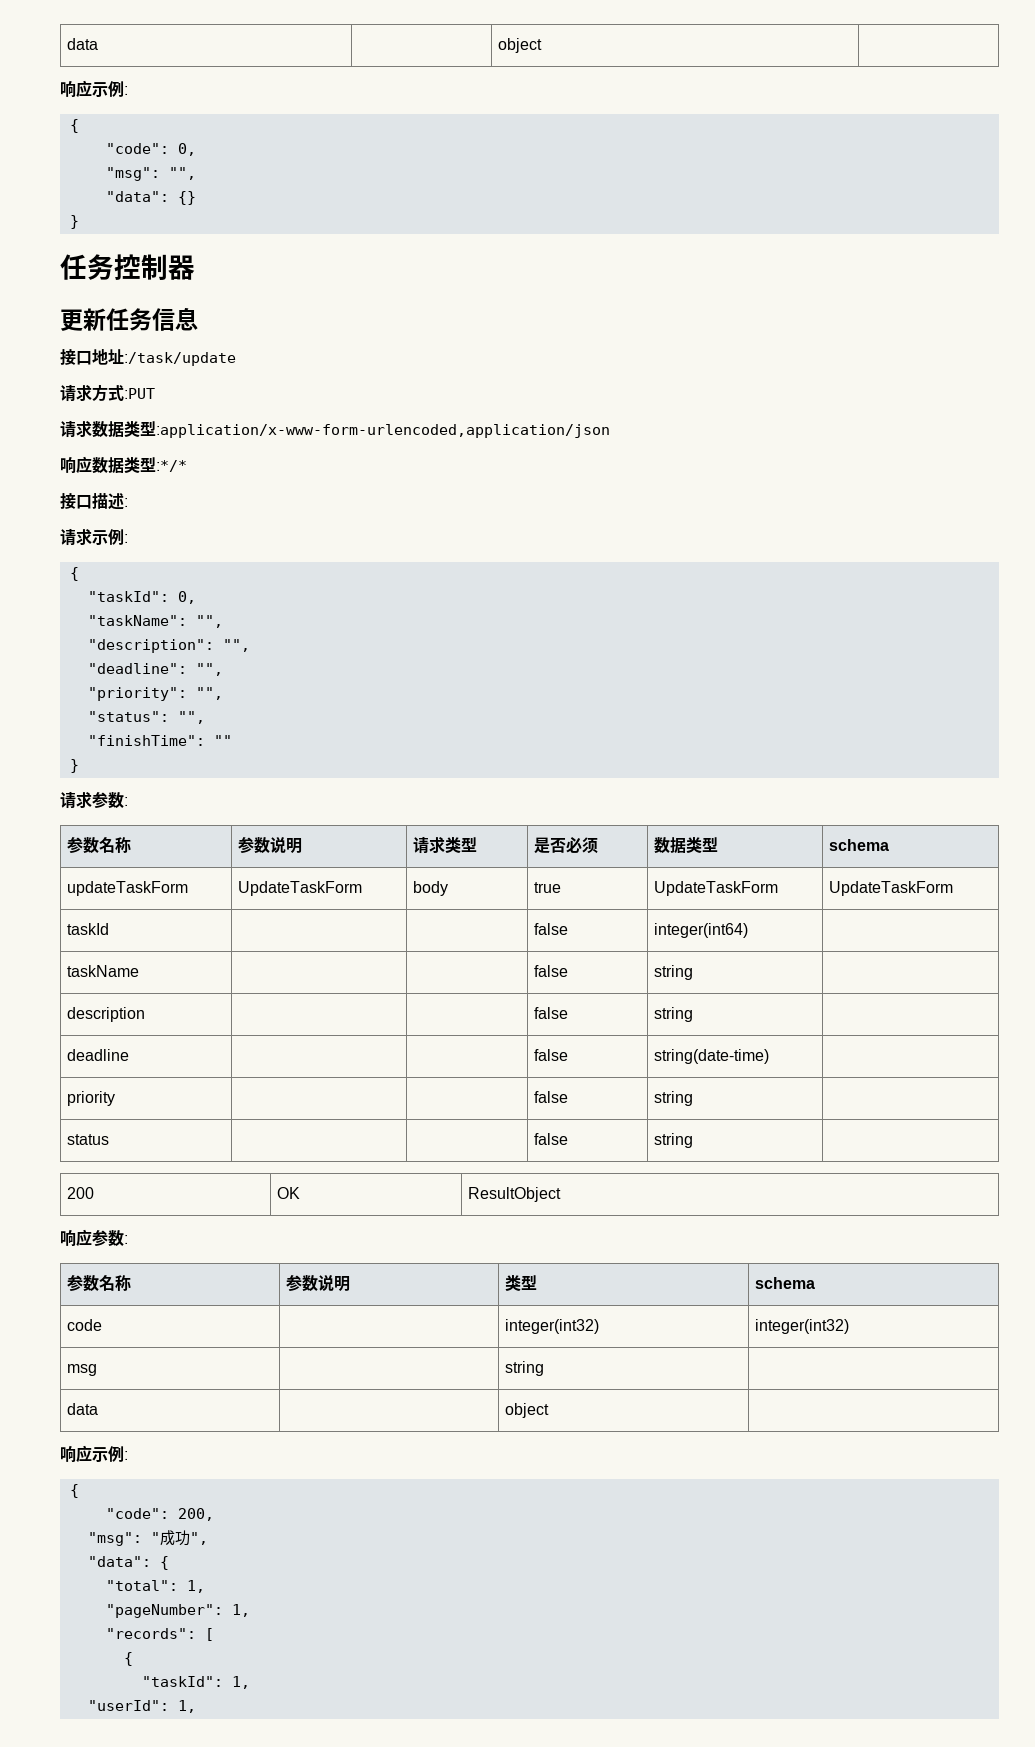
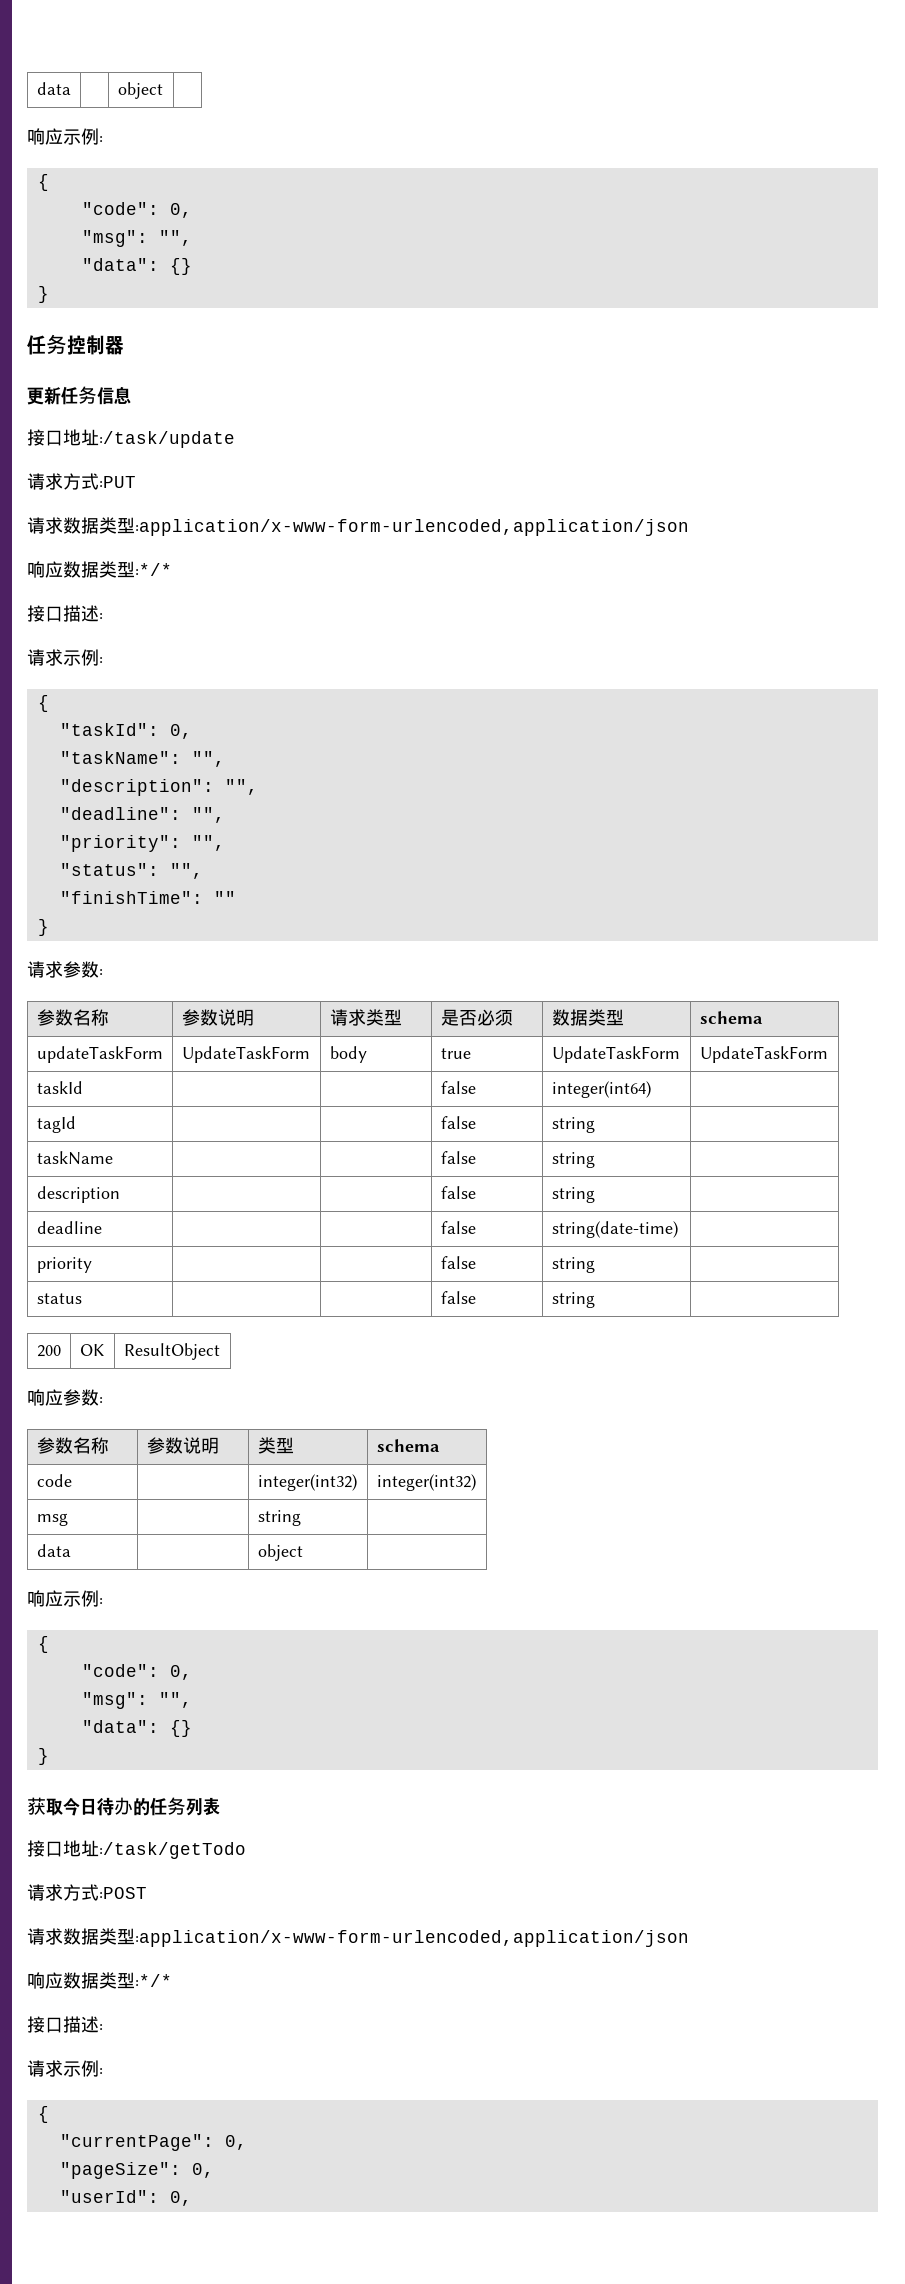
(749, 930) none -> [36,1116,76,1133] [440,1116,476,1129] [551,1117,595,1133] // tagId | | | false | string |
[177,1508,214,1521] [87,1530,208,1546] [87,1556,169,1570] [105,1580,205,1593] [105,1604,250,1618] [105,1628,214,1641] [123,1652,133,1666] [141,1676,250,1689] 200, // "msg": "成功", // "data": { // "total": 1, // "pageNumber": 1, // "records": [ // { // "taskId": 1, -> [169,1665,192,1680] [81,1692,192,1709] [81,1720,192,1737] [37,1748,49,1765] [27,1797,220,1816] [27,1840,246,1859] [27,1884,147,1901] [27,1928,689,1947] [27,1972,172,1989] [27,2016,103,2033] [27,2060,103,2077] [37,2106,49,2123] [59,2134,247,2151] [59,2162,214,2179] 0, // "msg": "", // "data": {} // } // 获取今日待办的任务列表 // 接口地址:/task/getTodo // 请求方式:POST // 请求数据类型:application/x-www-form-urlencoded,application/json // 响应数据类型:*/* // 接口描述: // 请求示例: // { // "currentPage": 0, // "pageSize": 0,
[177,1700,196,1713] 1, -> [169,2191,192,2206] 0,

